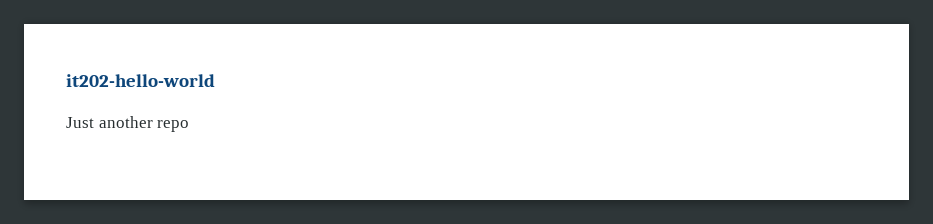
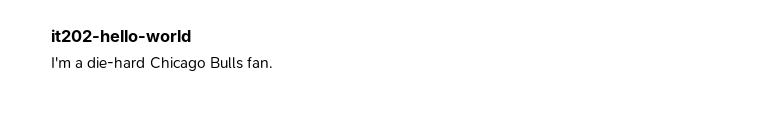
[66,116,190,132] Just another repo -> [51,56,273,71] I'm a die-hard Chicago Bulls fan.

